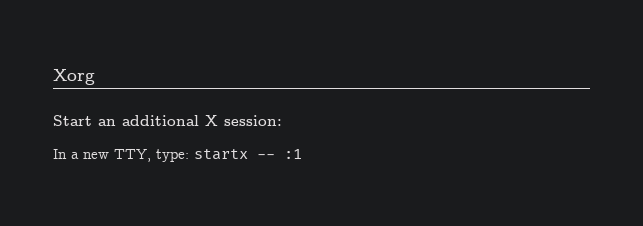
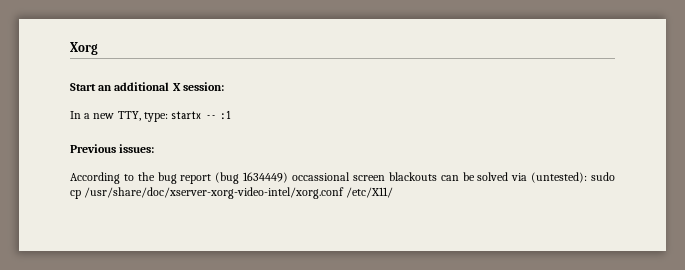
(302, 154) none -> [70,144,155,153] [70,172,616,184] [70,187,394,199] // Previous issues: // According to the bug report (bug 1634449) occassional screen blackouts can be solved via (untested): sudo cp /usr/share/doc/xserver-xorg-video-intel/xorg.conf /etc/X11/

